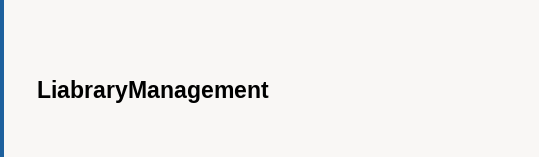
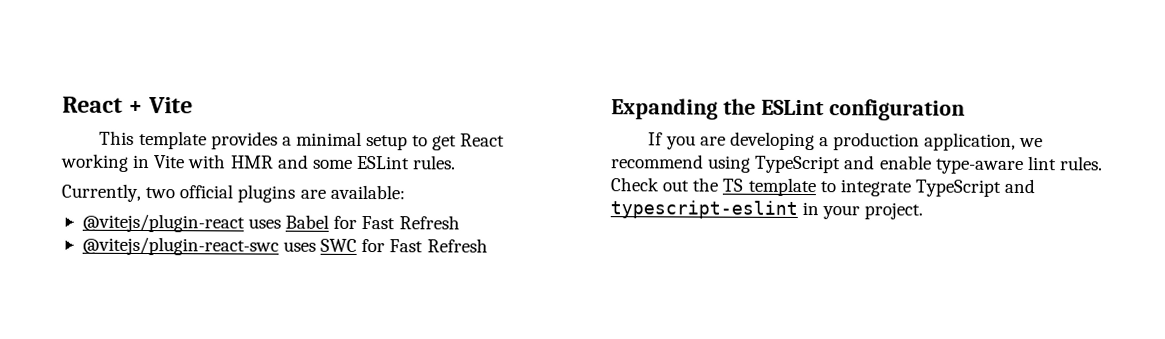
[37,80,269,103] LiabraryManagement -> [62,96,193,114] [99,130,506,151] [60,153,457,172] [61,183,405,203] [81,213,460,233] [81,236,488,256] [611,98,965,121] [648,131,1044,151] [611,154,1103,174] [610,177,1036,197] [610,200,924,220] React + Vite // This template provides a minimal setup to get React working in Vite with HMR and some ESLint rules. // Currently, two official plugins are available: // @vitejs/plugin-react uses Babel for Fast Refresh // @vitejs/plugin-react-swc uses SWC for Fast Refresh // Expanding the ESLint configuration // If you are developing a production application, we recommend using TypeScript and enable type-aware lint rules. Check out the TS template to integrate TypeScript and typescript-eslint in your project.

